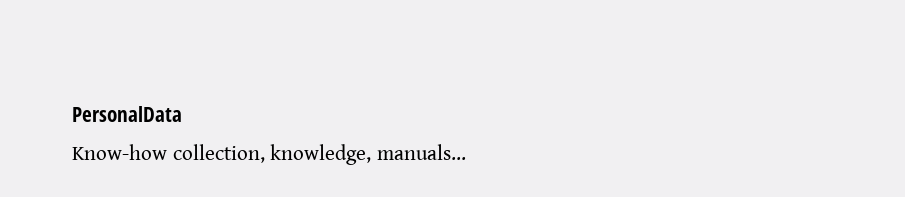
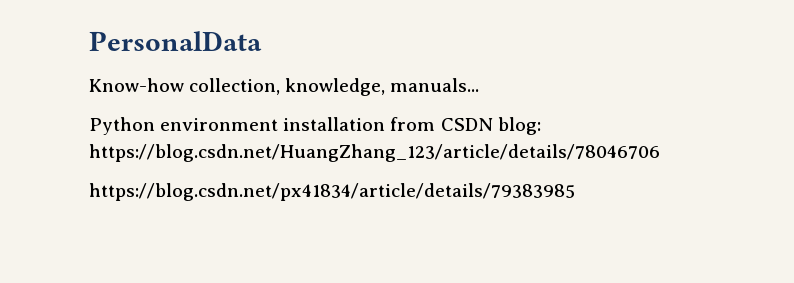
(467, 152) none -> [89,117,541,135] [89,144,660,162] [89,183,575,201] // Python environment installation from CSDN blog: https://blog.csdn.net/HuangZhang_123/article/details/78046706 // https://blog.csdn.net/px41834/article/details/79383985

